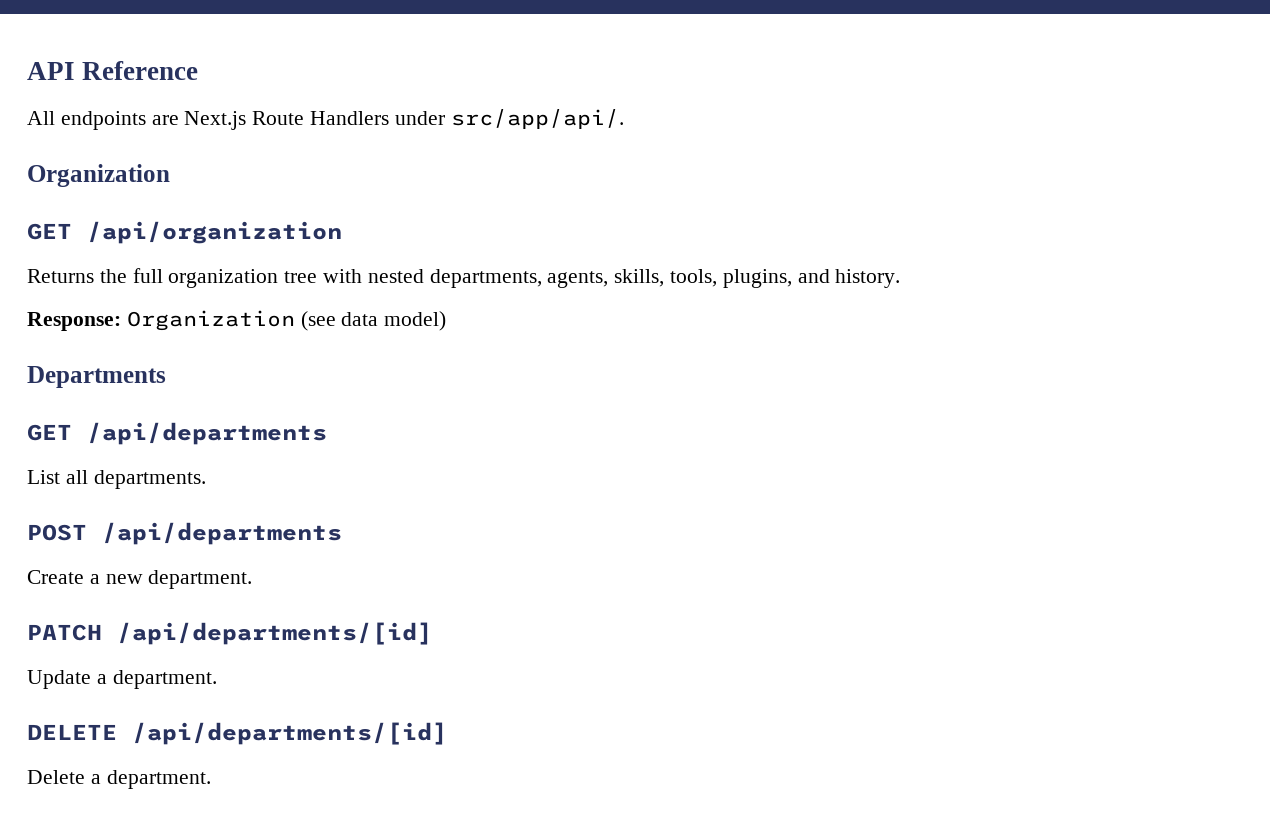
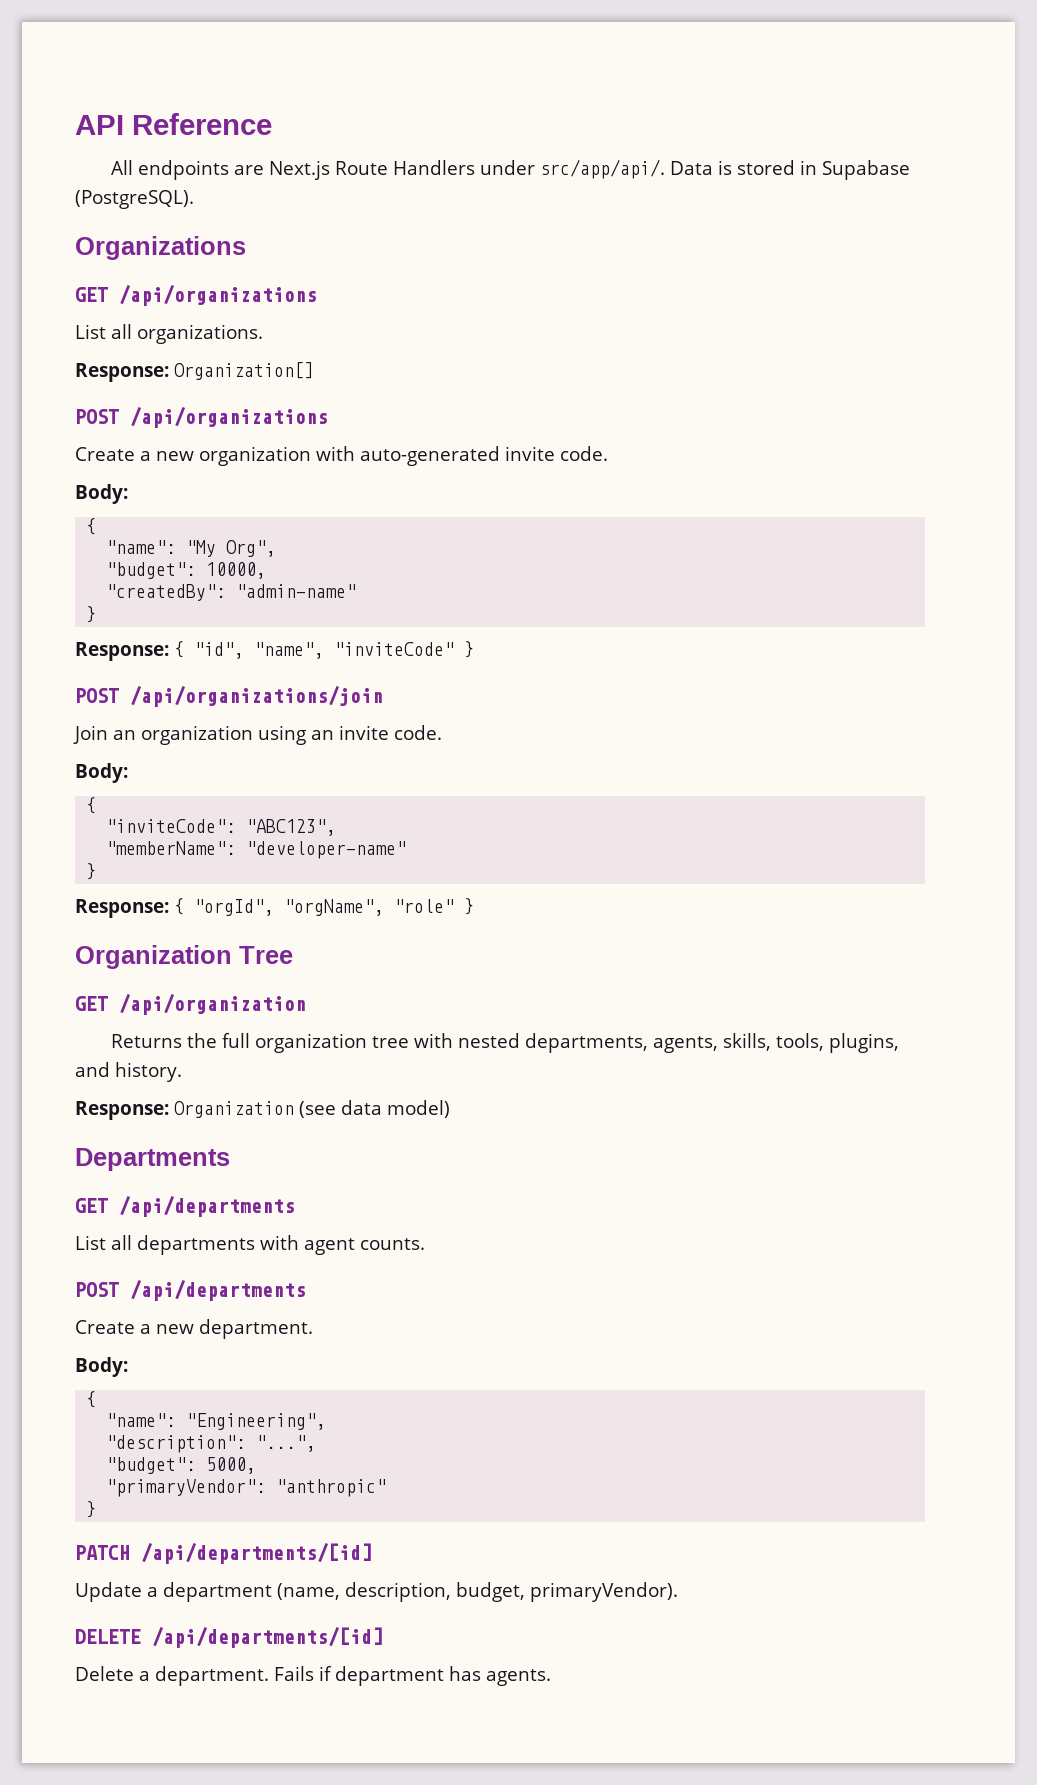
[27,164,170,187] // Organization -> [669,160,910,180] [75,190,194,209] [75,236,246,260] [75,285,317,306] [75,324,263,344] [75,362,314,382] [75,407,328,428] [75,446,608,466] [75,484,128,504] [86,518,97,535] [106,540,277,557] [106,562,267,579] [106,584,357,601] [86,606,97,623] [75,641,474,661] [75,686,383,707] [73,725,442,745] [75,763,128,783] [86,797,97,814] [106,819,337,836] [106,841,407,859] [86,863,97,880] [75,898,474,918] [75,945,293,969] Data is stored in Supabase (PostgreSQL). // Organizations // GET /api/organizations // List all organizations. // Response: Organization[] // POST /api/organizations // Create a new organization with auto-generated invite code. // Body: // { // "name": "My Org", // "budget": 10000, // "createdBy": "admin-name" // } // Response: { "id", "name", "inviteCode" } // POST /api/organizations/join // Join an organization using an invite code. // Body: // { // "inviteCode": "ABC123", // "memberName": "developer-name" // } // Response: { "orgId", "orgName", "role" } // Organization Tree
[93,470,206,489] departments. -> [137,1235,425,1255] departments with agent counts.
(253, 579) none -> [75,1357,128,1377] [86,1391,97,1408] [106,1413,327,1430] [106,1435,317,1453] [106,1457,257,1474] [106,1479,387,1497] [86,1501,97,1518] // Body: // { // "name": "Engineering", // "description": "...", // "budget": 5000, // "primaryVendor": "anthropic" // }
[112,670,217,689] department. -> [163,1582,678,1602] department (name, description, budget, primaryVendor).
(211, 779) none -> [274,1666,551,1686] Fails if department has agents.

